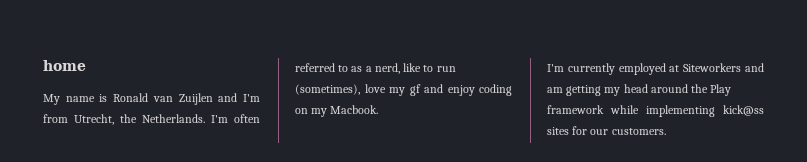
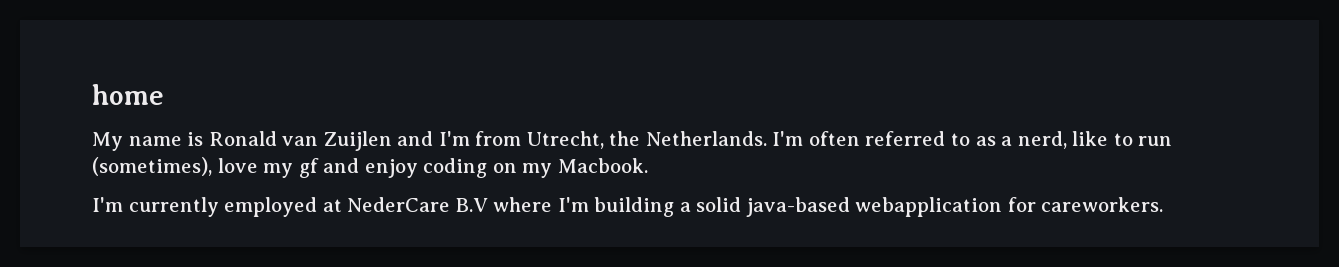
[683,63,764,72] [547,84,732,96] [547,105,764,117] [547,126,666,135] Siteworkers and am getting my head around the Play framework while implementing kick@ss sites for our customers. -> [347,197,1164,217] NederCare B.V where I'm building a solid java-based webapplication for careworkers.

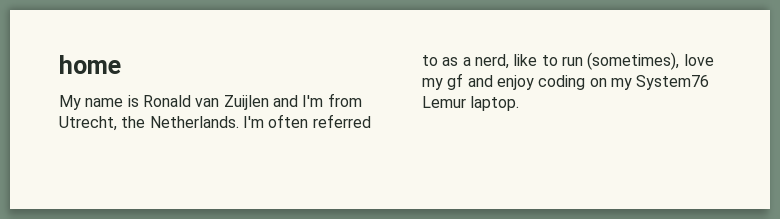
[557,158,648,173] [92,197,1164,217] Macbook. // I'm currently employed at NederCare B.V where I'm building a solid java-based webapplication for careworkers. -> [636,75,710,90] [422,96,520,111] System76 Lemur laptop.

